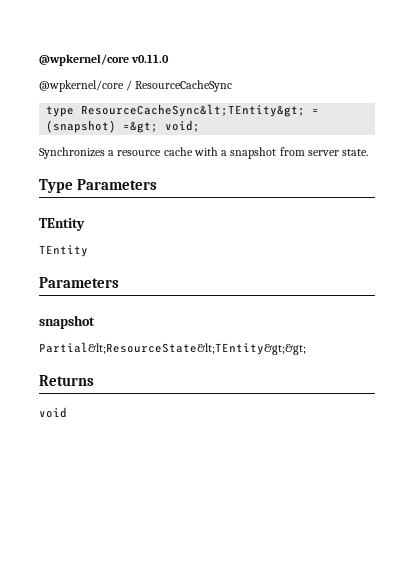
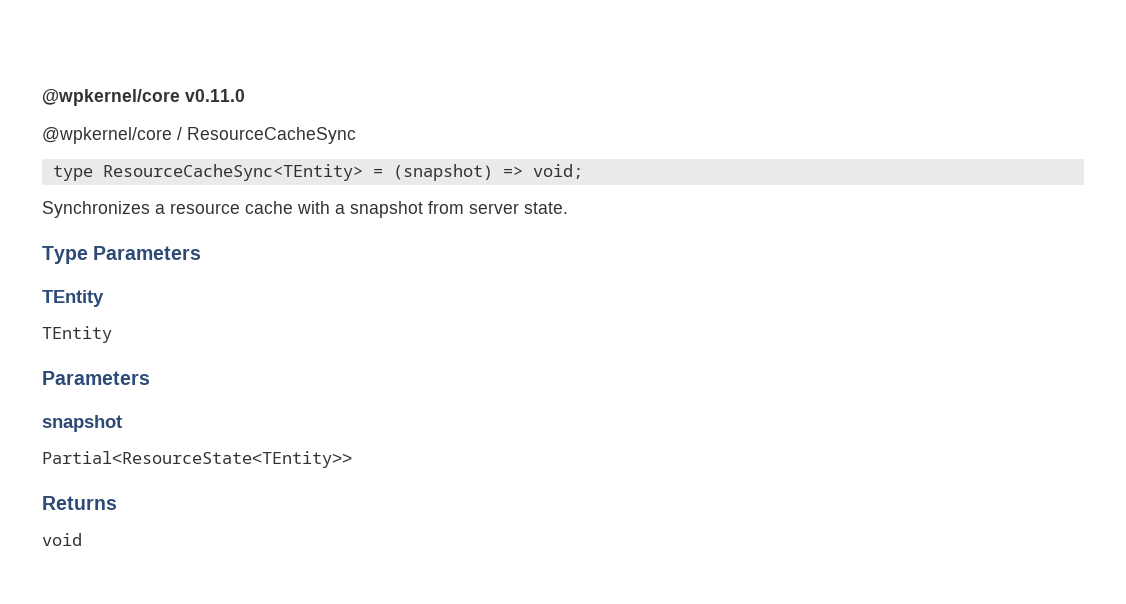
[81,104,306,117] ResourceCacheSync&lt;TEntity&gt; -> [102,164,363,181] ResourceCacheSync<TEntity>
[123,121,159,133] =&gt; -> [502,166,523,177] =>
[39,342,306,355] Partial&lt;ResourceState&lt;TEntity&gt;&gt; -> [42,451,352,468] Partial<ResourceState<TEntity>>

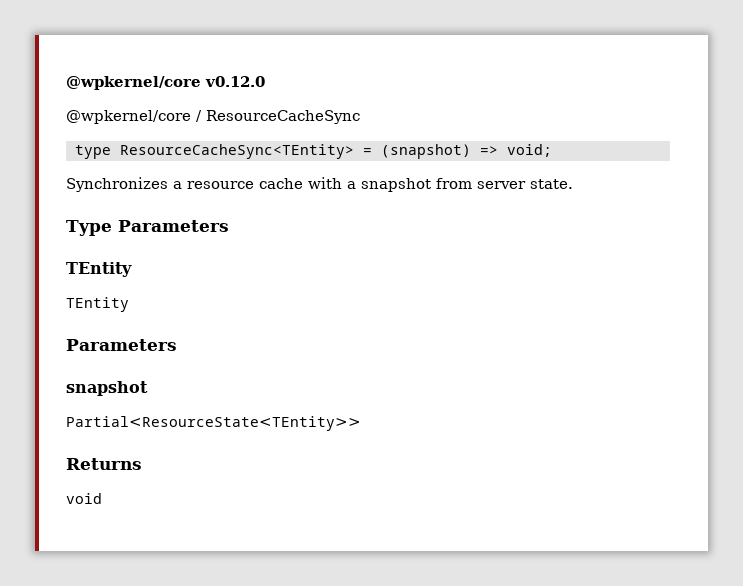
[42,89,245,106] @wpkernel/core v0.11.0 -> [66,76,265,90] @wpkernel/core v0.12.0

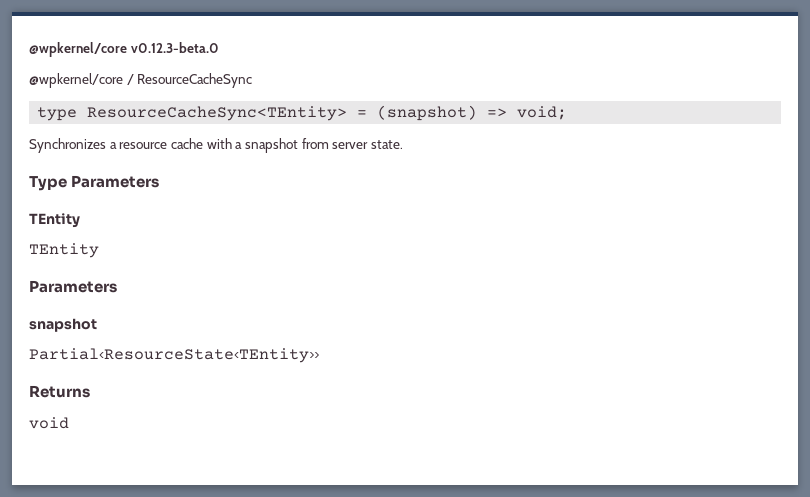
[66,76,265,90] @wpkernel/core v0.12.0 -> [29,42,219,57] @wpkernel/core v0.12.3-beta.0

